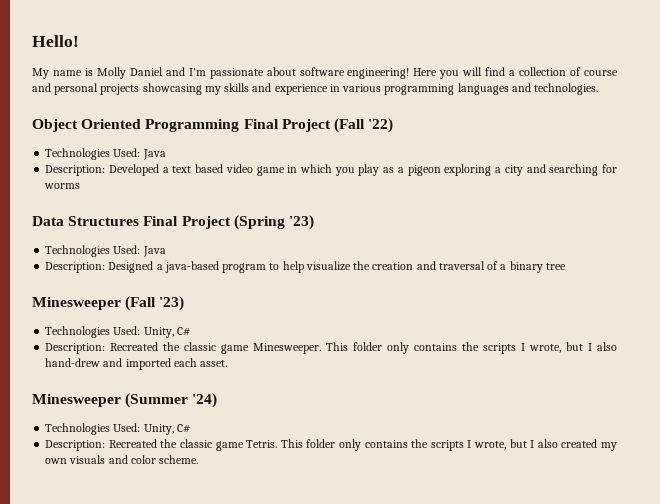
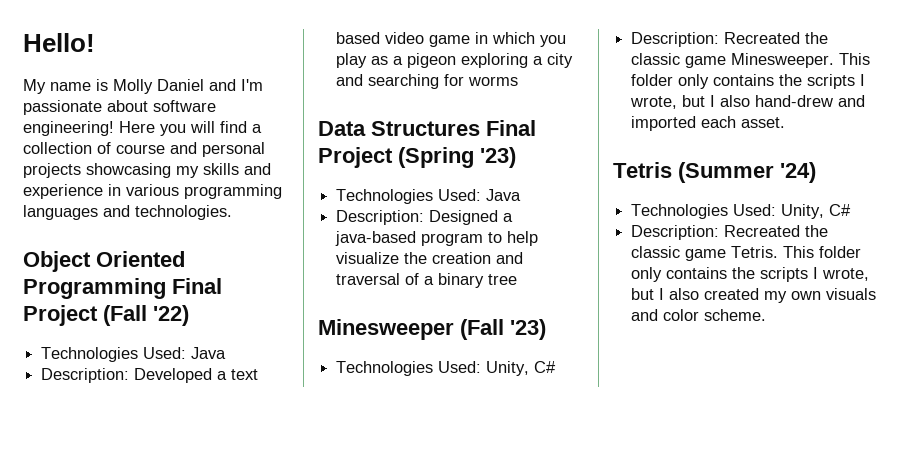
[32,394,121,407] Minesweeper -> [613,162,672,178] Tetris

